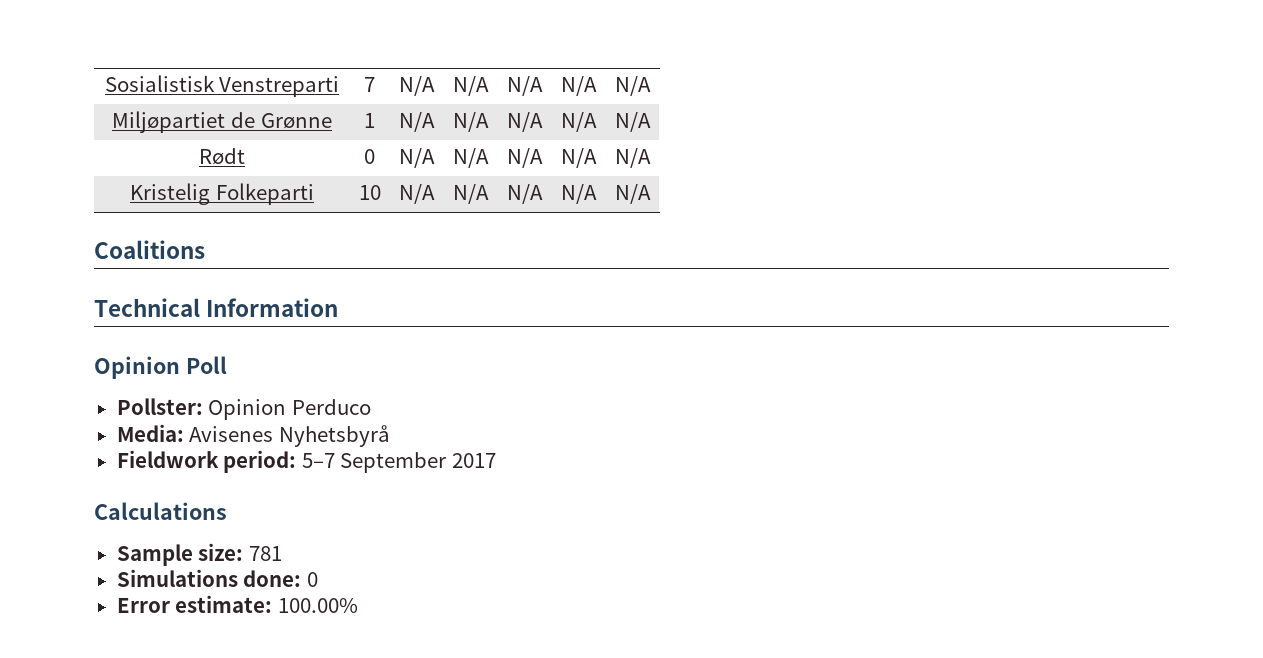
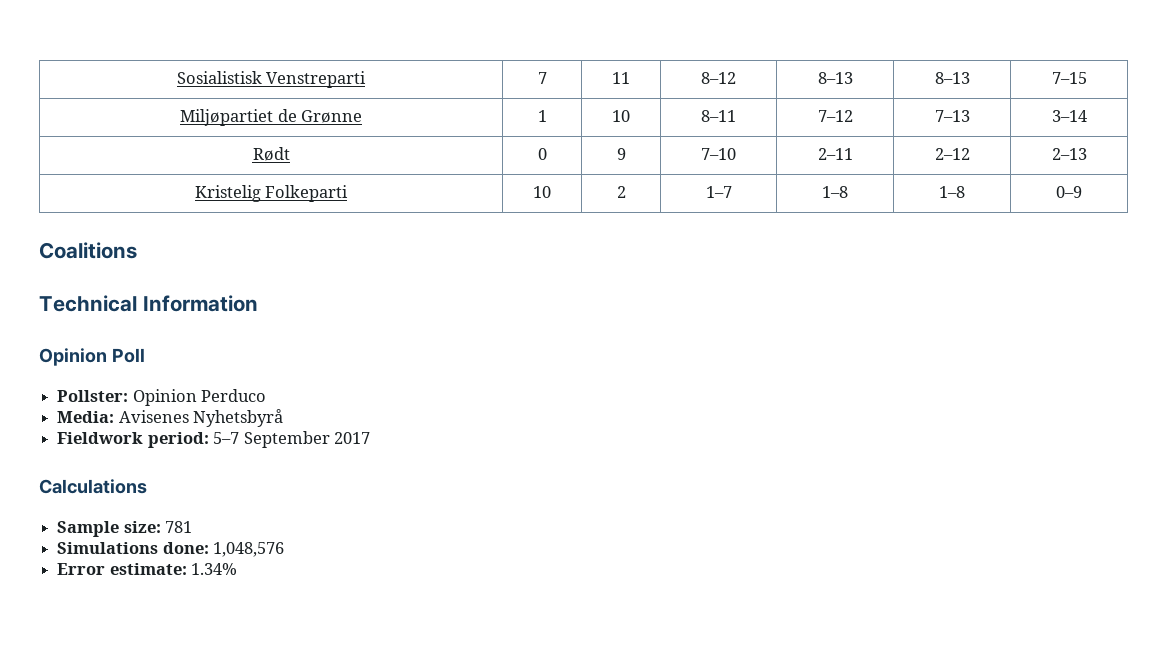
[399,76,435,96] [453,76,489,96] [507,76,543,96] [561,76,597,96] [615,76,651,96] N/A | N/A | N/A | N/A | N/A -> [612,72,630,84] [701,72,736,84] [817,72,853,84] [934,72,970,84] [1051,72,1087,84] 11 | 8–12 | 8–13 | 8–13 | 7–15
[399,112,435,132] [453,112,489,132] [507,112,543,132] [561,112,597,132] [615,112,651,132] [199,148,245,165] [364,149,375,164] [399,148,435,168] [453,148,489,168] [507,148,543,168] [561,148,597,168] [615,148,651,168] [130,183,314,205] [358,185,381,200] [399,184,435,204] [453,184,489,204] [507,184,543,204] [561,184,597,204] [615,184,651,204] N/A | N/A | N/A | N/A | N/A // Rødt | 0 | N/A | N/A | N/A | N/A | N/A // Kristelig Folkeparti | 10 | N/A | N/A | N/A | N/A | N/A -> [612,110,630,122] [701,110,736,122] [817,110,853,122] [934,110,970,122] [1051,110,1087,122] [252,147,290,161] [537,148,547,160] [616,148,626,160] [701,148,736,160] [817,148,853,160] [934,148,970,160] [1051,148,1087,160] [194,185,349,202] [533,186,551,198] [616,186,626,198] [705,186,732,198] [822,186,848,198] [939,186,965,198] [1056,186,1082,198] 10 | 8–11 | 7–12 | 7–13 | 3–14 // Rødt | 0 | 9 | 7–10 | 2–11 | 2–12 | 2–13 // Kristelig Folkeparti | 10 | 2 | 1–7 | 1–8 | 1–8 | 0–9
[306,572,318,587] 0 -> [213,542,285,557] 1,048,576
[277,598,358,613] 100.00% -> [191,563,238,575] 1.34%

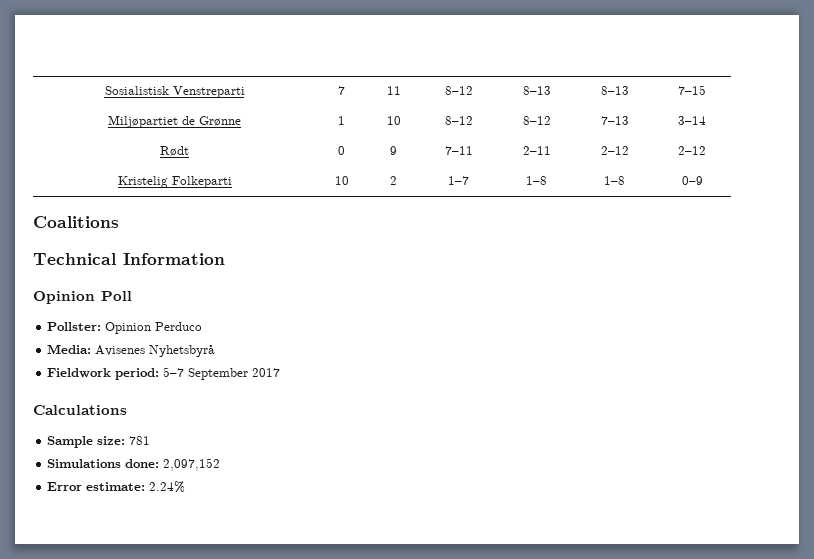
[701,110,736,122] [817,110,853,122] 8–11 | 7–12 -> [444,116,473,125] [522,116,551,125] 8–12 | 8–12
[701,148,736,160] 7–10 -> [444,146,473,155] 7–11
[1051,148,1087,160] 2–13 -> [678,146,706,155] 2–12
[213,542,285,557] 1,048,576 -> [163,458,221,471] 2,097,152
[191,563,238,575] 1.34% -> [149,481,186,493] 2.24%

